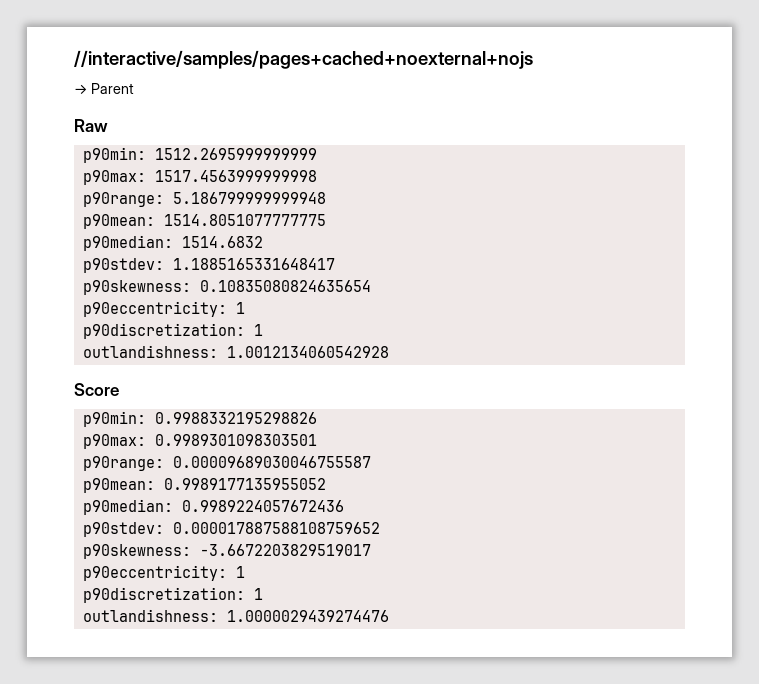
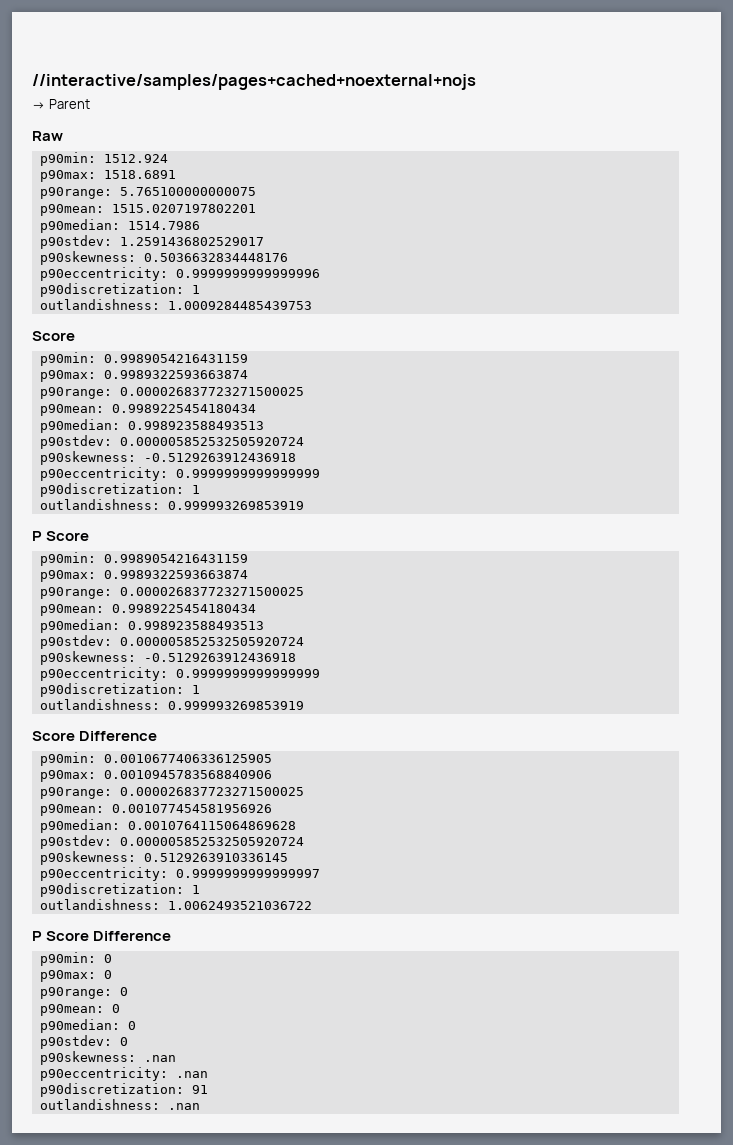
[154,148,317,160] [82,170,317,185] [82,192,326,207] [82,214,326,229] [82,235,263,251] [82,258,335,273] [82,280,371,295] [82,301,245,317] [82,323,263,339] [82,345,389,358] [74,383,119,396] [82,411,317,427] [82,434,317,449] [82,456,371,471] [82,478,326,493] [82,499,344,515] [82,522,380,537] [82,544,371,559] [82,565,245,581] [82,587,263,603] [82,609,389,622] 1512.2695999999999 // p90max: 1517.4563999999998 // p90range: 5.186799999999948 // p90mean: 1514.8051077777775 // p90median: 1514.6832 // p90stdev: 1.1885165331648417 // p90skewness: 0.10835080824635654 // p90eccentricity: 1 // p90discretization: 1 // outlandishness: 1.0012134060542928 // Score // p90min: 0.9988332195298826 // p90max: 0.9989301098303501 // p90range: 0.00009689030046755587 // p90mean: 0.9989177135955052 // p90median: 0.9989224057672436 // p90stdev: 0.000017887588108759652 // p90skewness: -3.6672203829519017 // p90eccentricity: 1 // p90discretization: 1 // outlandishness: 1.0000029439274476 -> [103,154,168,163] [39,170,176,182] [39,187,256,199] [39,204,256,216] [39,219,200,233] [39,235,264,249] [39,251,288,265] [39,267,320,281] [39,283,200,297] [39,299,312,310] [32,331,75,341] [39,352,248,366] [39,370,248,382] [39,387,304,399] [39,404,256,416] [39,419,264,433] [39,435,304,449] [39,451,296,465] [39,467,320,481] [39,483,200,497] [39,499,304,510] [32,531,90,541] [39,552,248,566] [39,570,248,582] [39,587,304,599] [39,604,256,616] [39,619,264,633] [39,635,304,649] [39,651,296,665] [39,667,320,681] [39,683,200,697] [39,699,304,710] [32,731,158,741] [39,752,272,766] [39,770,272,782] [39,787,304,799] [39,804,272,816] [39,819,296,833] [39,835,304,849] [39,851,288,865] [39,867,320,881] [39,883,200,897] [39,899,312,910] [32,931,172,941] [39,952,112,966] [39,970,112,982] [39,987,128,999] [39,1004,120,1016] [39,1019,136,1033] [39,1035,128,1049] [39,1051,176,1065] [39,1067,208,1081] [39,1083,208,1097] [39,1099,200,1110] 1512.924 // p90max: 1518.6891 // p90range: 5.765100000000075 // p90mean: 1515.0207197802201 // p90median: 1514.7986 // p90stdev: 1.2591436802529017 // p90skewness: 0.5036632834448176 // p90eccentricity: 0.9999999999999996 // p90discretization: 1 // outlandishness: 1.0009284485439753 // Score // p90min: 0.9989054216431159 // p90max: 0.9989322593663874 // p90range: 0.000026837723271500025 // p90mean: 0.9989225454180434 // p90median: 0.998923588493513 // p90stdev: 0.000005852532505920724 // p90skewness: -0.5129263912436918 // p90eccentricity: 0.9999999999999999 // p90discretization: 1 // outlandishness: 0.999993269853919 // P Score // p90min: 0.9989054216431159 // p90max: 0.9989322593663874 // p90range: 0.000026837723271500025 // p90mean: 0.9989225454180434 // p90median: 0.998923588493513 // p90stdev: 0.000005852532505920724 // p90skewness: -0.5129263912436918 // p90eccentricity: 0.9999999999999999 // p90discretization: 1 // outlandishness: 0.999993269853919 // Score Difference // p90min: 0.0010677406336125905 // p90max: 0.0010945783568840906 // p90range: 0.000026837723271500025 // p90mean: 0.001077454581956926 // p90median: 0.0010764115064869628 // p90stdev: 0.000005852532505920724 // p90skewness: 0.5129263910336145 // p90eccentricity: 0.9999999999999997 // p90discretization: 1 // outlandishness: 1.0062493521036722 // P Score Difference // p90min: 0 // p90max: 0 // p90range: 0 // p90mean: 0 // p90median: 0 // p90stdev: 0 // p90skewness: .nan // p90eccentricity: .nan // p90discretization: 91 // outlandishness: .nan

